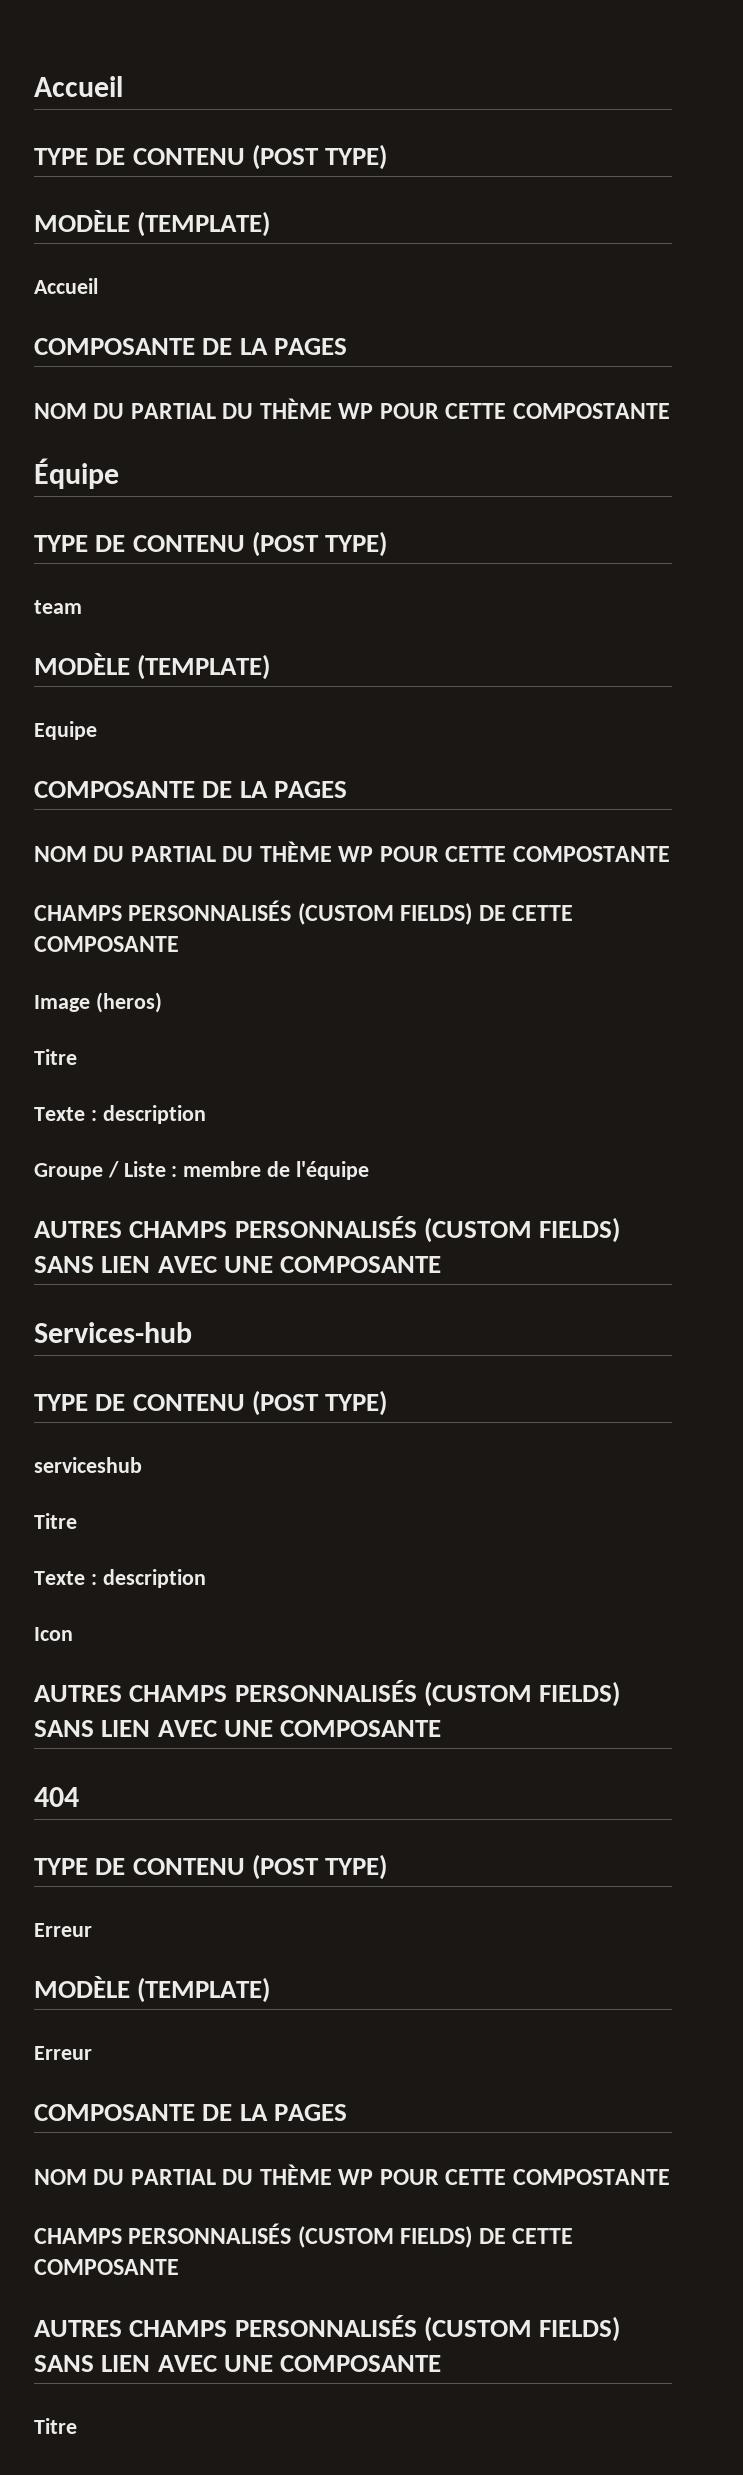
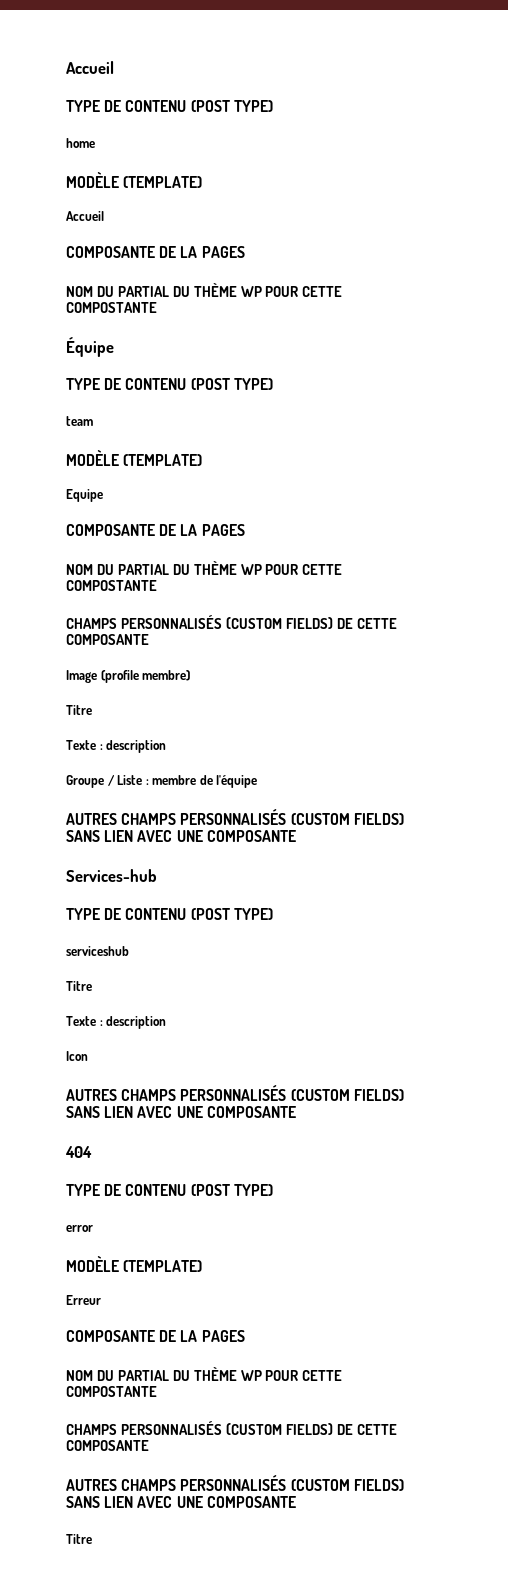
(388, 157) none -> [66,138,95,148] // home
[95,992,162,1013] (heros) -> [100,670,191,683] (profile membre)
[34,1923,92,1937] Erreur -> [66,1225,93,1232] error

